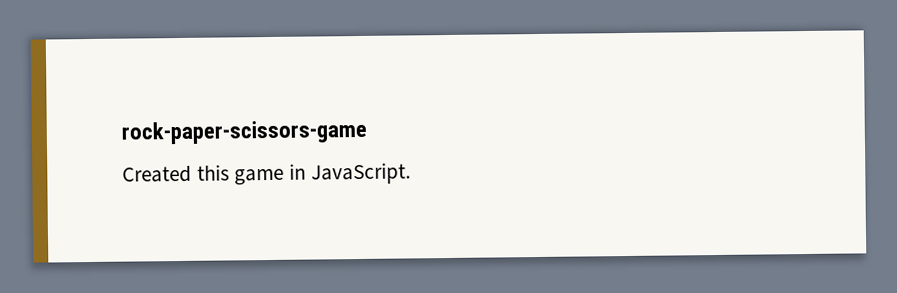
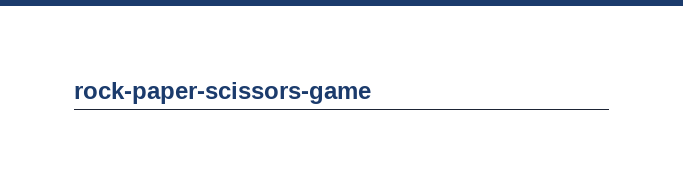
[122,162,411,186] // Created this game in JavaScript. -> (371, 93) none

